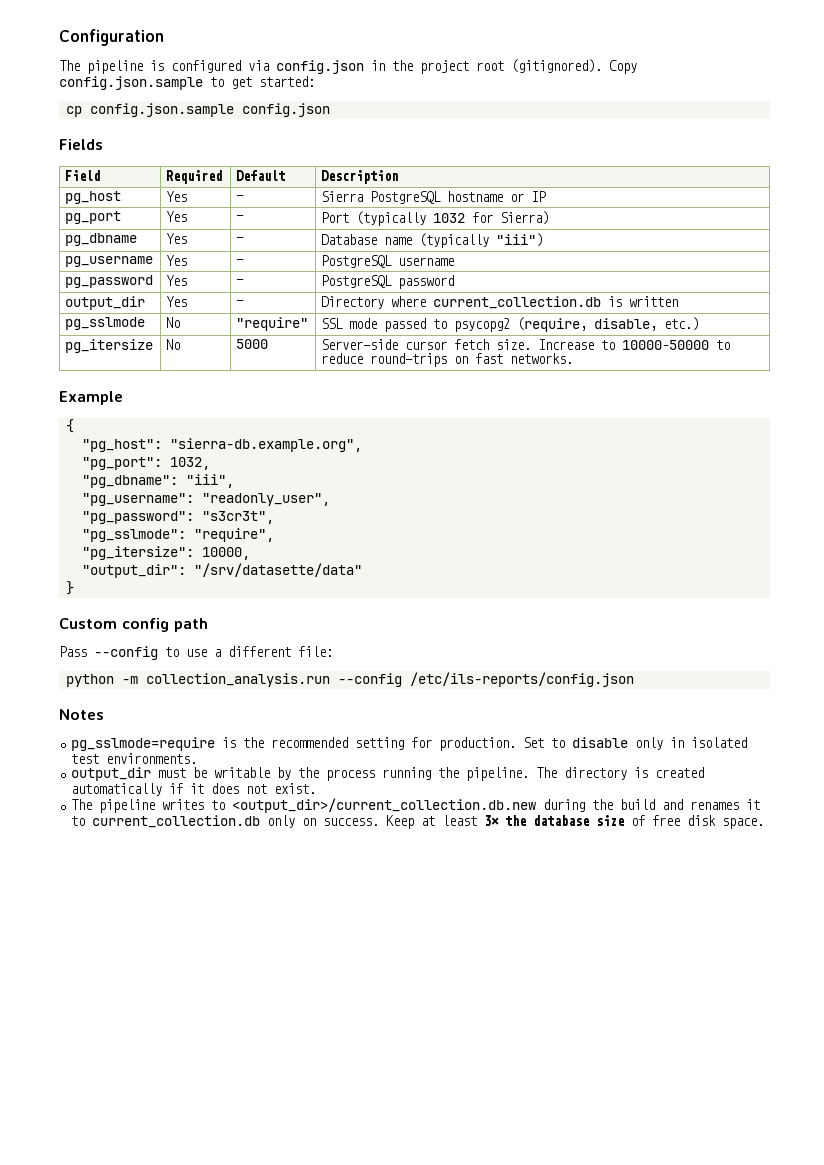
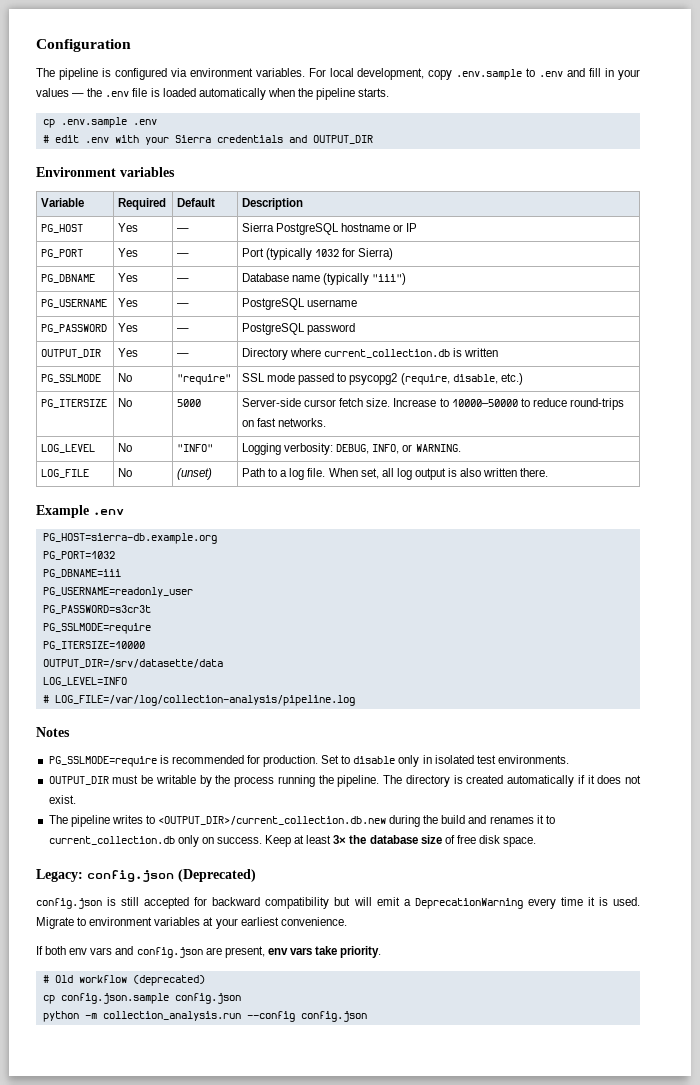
[276,59,637,74] [59,76,315,90] [65,103,330,117] [59,139,103,150] [65,170,101,181] config.json in the project root (gitignored). Copy config.json.sample to get started: // cp config.json.sample config.json // Fields // Field -> [189,68,640,80] [36,88,390,100] [42,117,157,128] [42,135,373,145] [36,167,175,177] [41,198,85,207] environment variables. For local development, copy .env.sample to .env and fill in your values — the .env file is loaded automatically when the pipeline starts. // cp .env.sample .env // # edit .env with your Sierra credentials and OUTPUT_DIR // Environment variables // Variable
[65,191,122,204] pg_host -> [41,224,84,233] PG_HOST
[65,211,122,224] pg_port -> [41,249,84,258] PG_PORT
[65,233,138,246] pg_dbname -> [41,274,96,283] PG_DBNAME
[65,256,154,267] pg_username -> [41,299,108,308] PG_USERNAME
[65,275,154,288] pg_password -> [41,324,108,333] PG_PASSWORD
[65,296,146,310] output_dir -> [41,349,102,358] OUTPUT_DIR
[65,317,146,330] pg_sslmode -> [41,374,102,383] PG_SSLMODE
[65,339,154,353] pg_itersize -> [41,399,108,408] PG_ITERSIZE
[59,391,123,405] [65,419,74,433] [81,438,362,452] [81,457,210,470] [81,474,234,488] [81,493,330,506] [81,511,274,524] [81,528,274,542] [81,546,250,560] [81,563,362,578] [65,581,74,595] [59,618,208,632] [59,646,333,660] [65,672,634,687] [59,709,104,720] [71,737,405,751] // Example // { // "pg_host": "sierra-db.example.org", // "pg_port": 1032, // "pg_dbname": "iii", // "pg_username": "readonly_user", // "pg_password": "s3cr3t", // "pg_sslmode": "require", // "pg_itersize": 10000, // "output_dir": "/srv/datasette/data" // } // Custom config path // Pass --config to use a different file: // python -m collection_analysis.run --config /etc/ils-reports/config.json // Notes // pg_sslmode=require is the recommended setting -> [41,444,96,453] [118,443,133,452] [177,444,214,452] [242,443,461,455] [41,469,90,478] [118,468,133,477] [177,468,213,480] [242,468,549,480] [36,505,124,518] [42,533,217,544] [42,551,115,560] [42,569,121,578] [42,587,193,597] [42,605,151,614] [42,623,151,634] [42,641,145,650] [42,659,223,668] [42,677,127,686] [42,695,355,706] [36,727,70,737] [48,755,244,767] // LOG_LEVEL | No | "INFO" | Logging verbosity: DEBUG, INFO, or WARNING. // LOG_FILE | No | (unset) | Path to a log file. When set, all log output is also written there. // Example .env // PG_HOST=sierra-db.example.org // PG_PORT=1032 // PG_DBNAME=iii // PG_USERNAME=readonly_user // PG_PASSWORD=s3cr3t // PG_SSLMODE=require // PG_ITERSIZE=10000 // OUTPUT_DIR=/srv/datasette/data // LOG_LEVEL=INFO // # LOG_FILE=/var/log/collection-analysis/pipeline.log // Notes // PG_SSLMODE=require is recommended
[71,767,152,781] output_dir -> [48,776,109,785] OUTPUT_DIR
[232,798,537,813] <output_dir>/current_collection.db.new -> [158,816,387,825] <OUTPUT_DIR>/current_collection.db.new
(765, 823) none -> [36,869,256,882] [36,897,640,909] [36,917,347,929] [36,946,382,958] [42,975,205,986] [42,993,241,1004] [42,1011,367,1022] // Legacy: config.json (Deprecated) // config.json is still accepted for backward compatibility but will emit a DeprecationWarning every time it is used. Migrate to environment variables at your earliest convenience. // If both env vars and config.json are present, env vars take priority. // # Old workflow (deprecated) // cp config.json.sample config.json // python -m collection_analysis.run --config config.json

